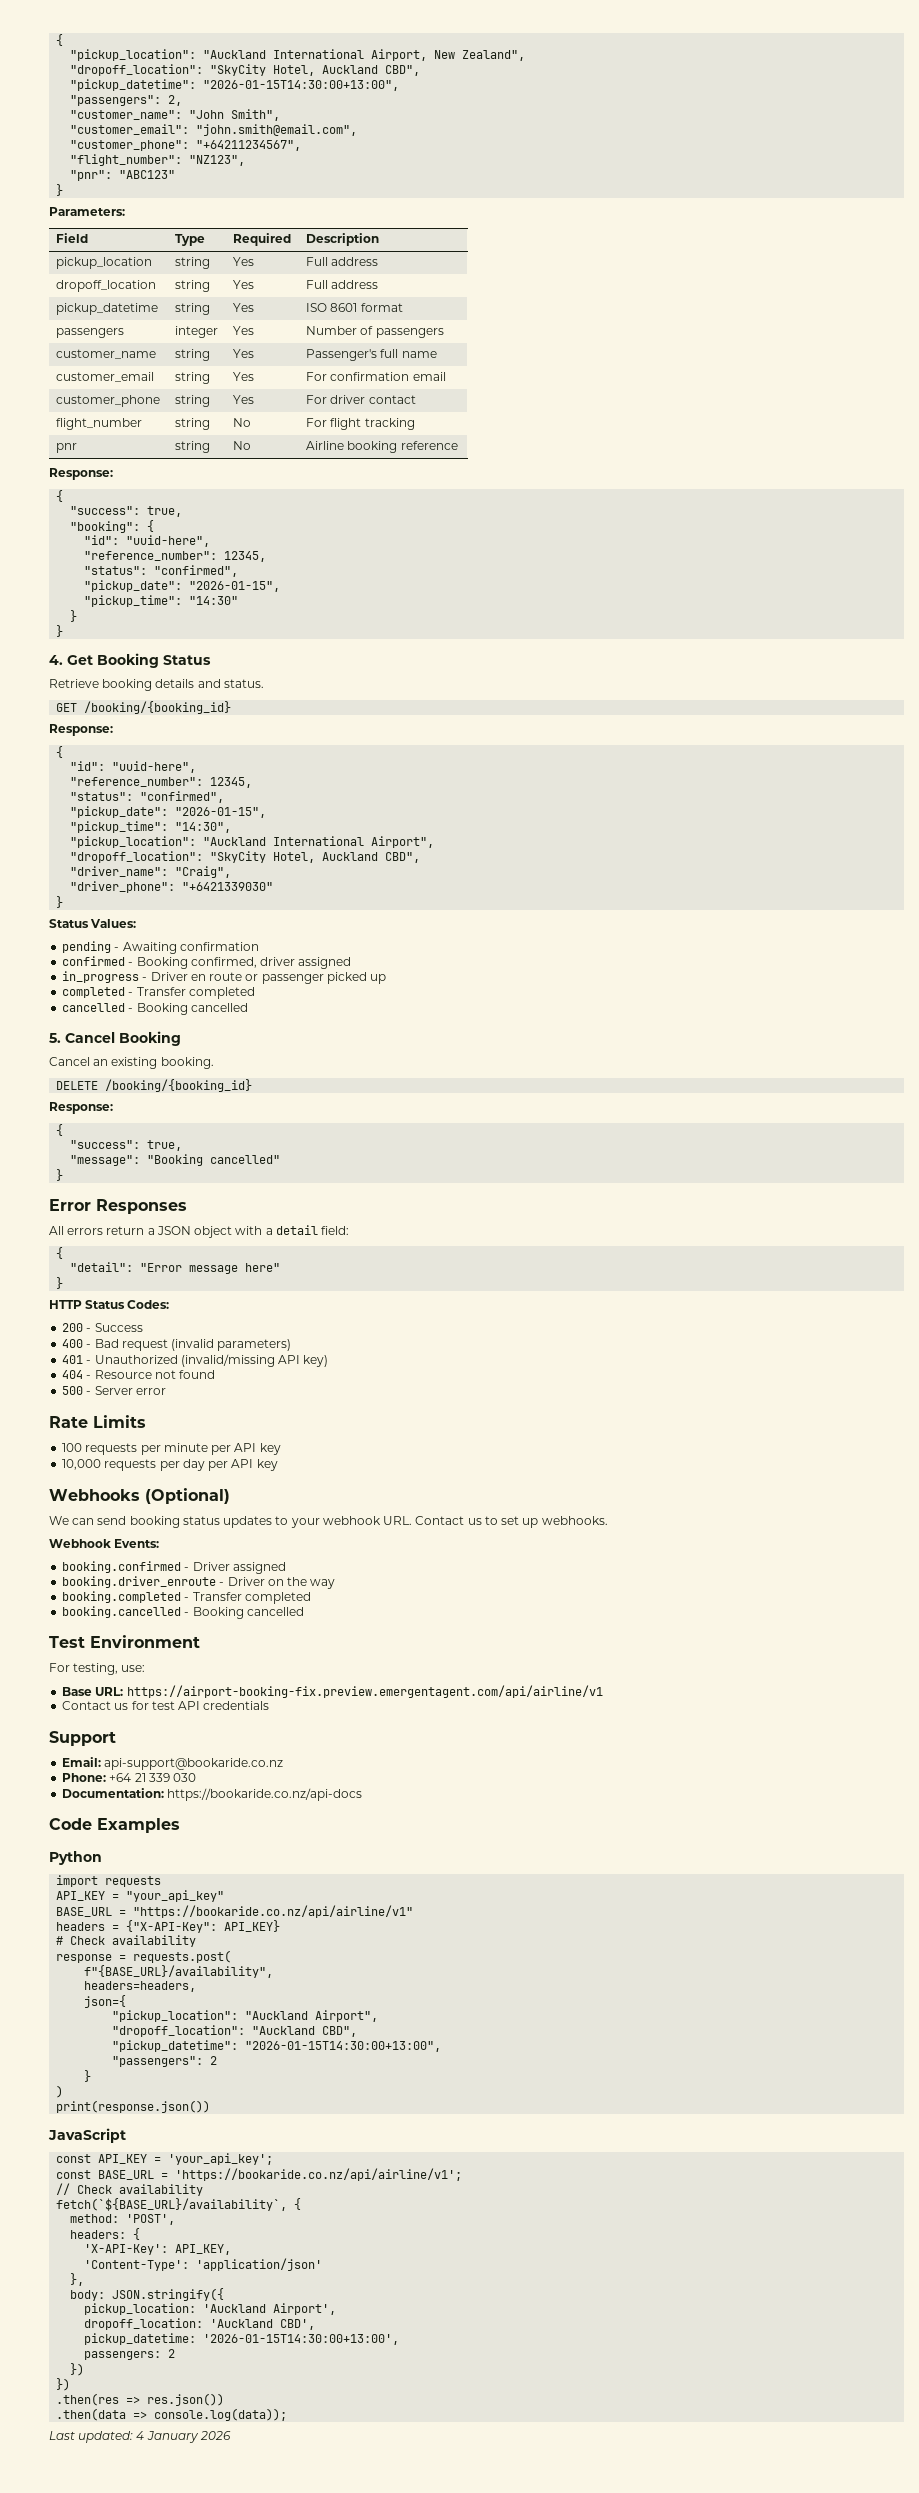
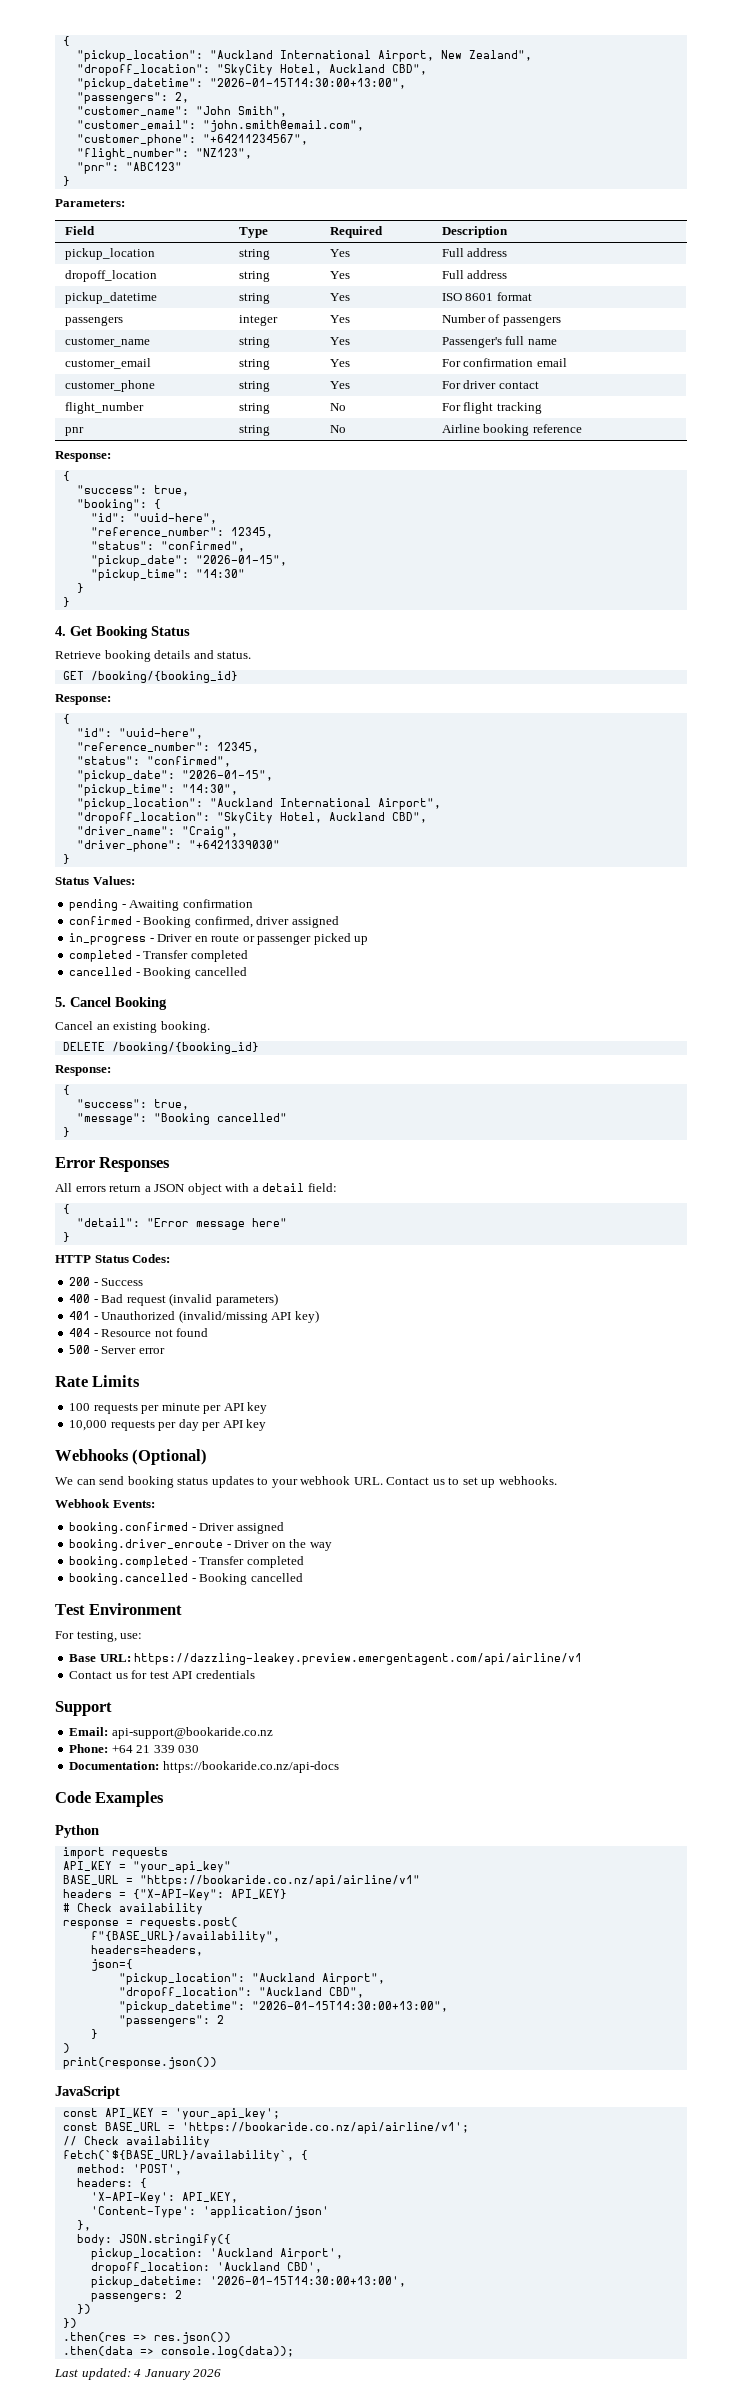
[126,1685,603,1698] https://airport-booking-fix.preview.emergentagent.com/api/airline/v1 -> [134,1653,583,1665] https://dazzling-leakey.preview.emergentagent.com/api/airline/v1

